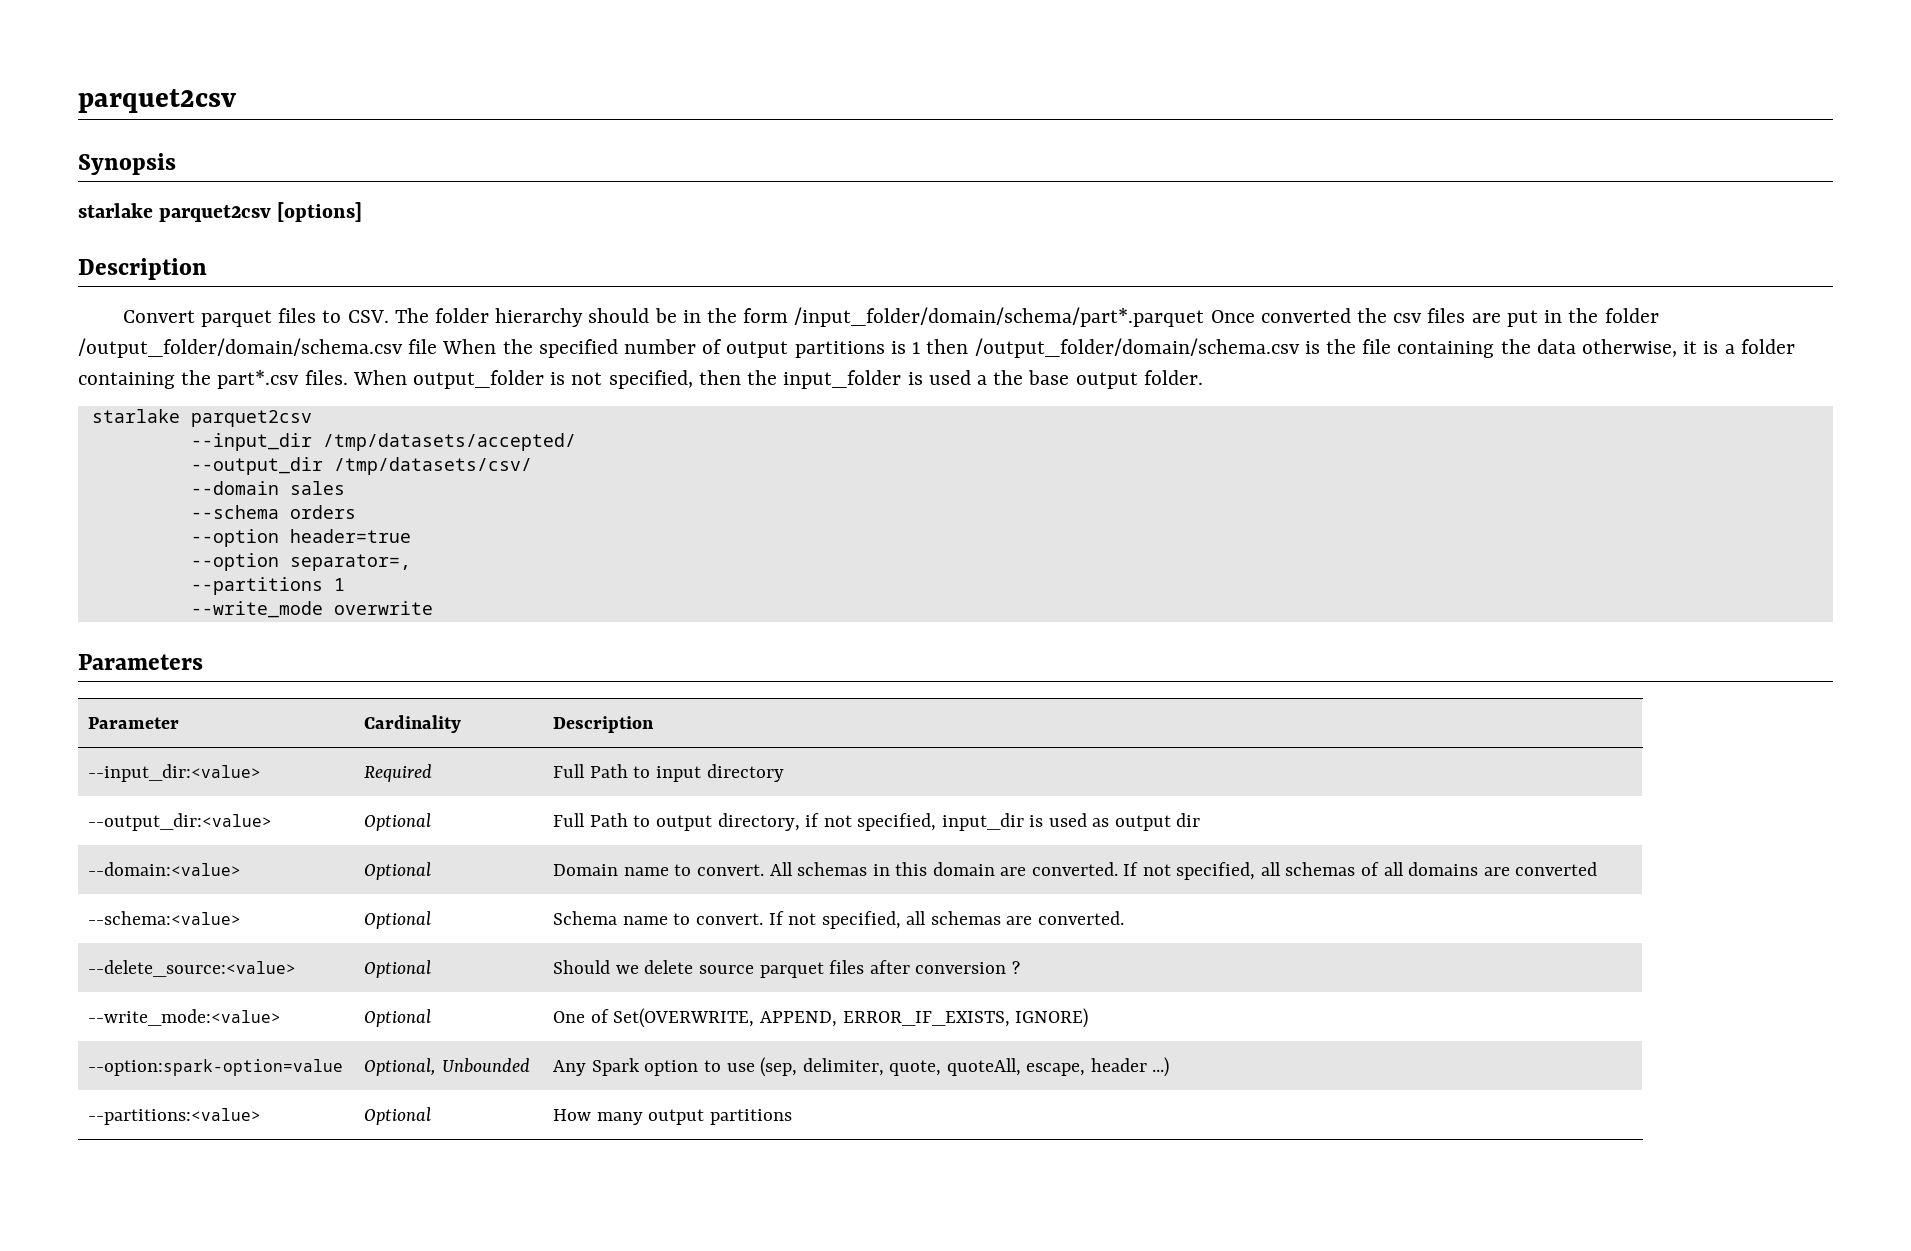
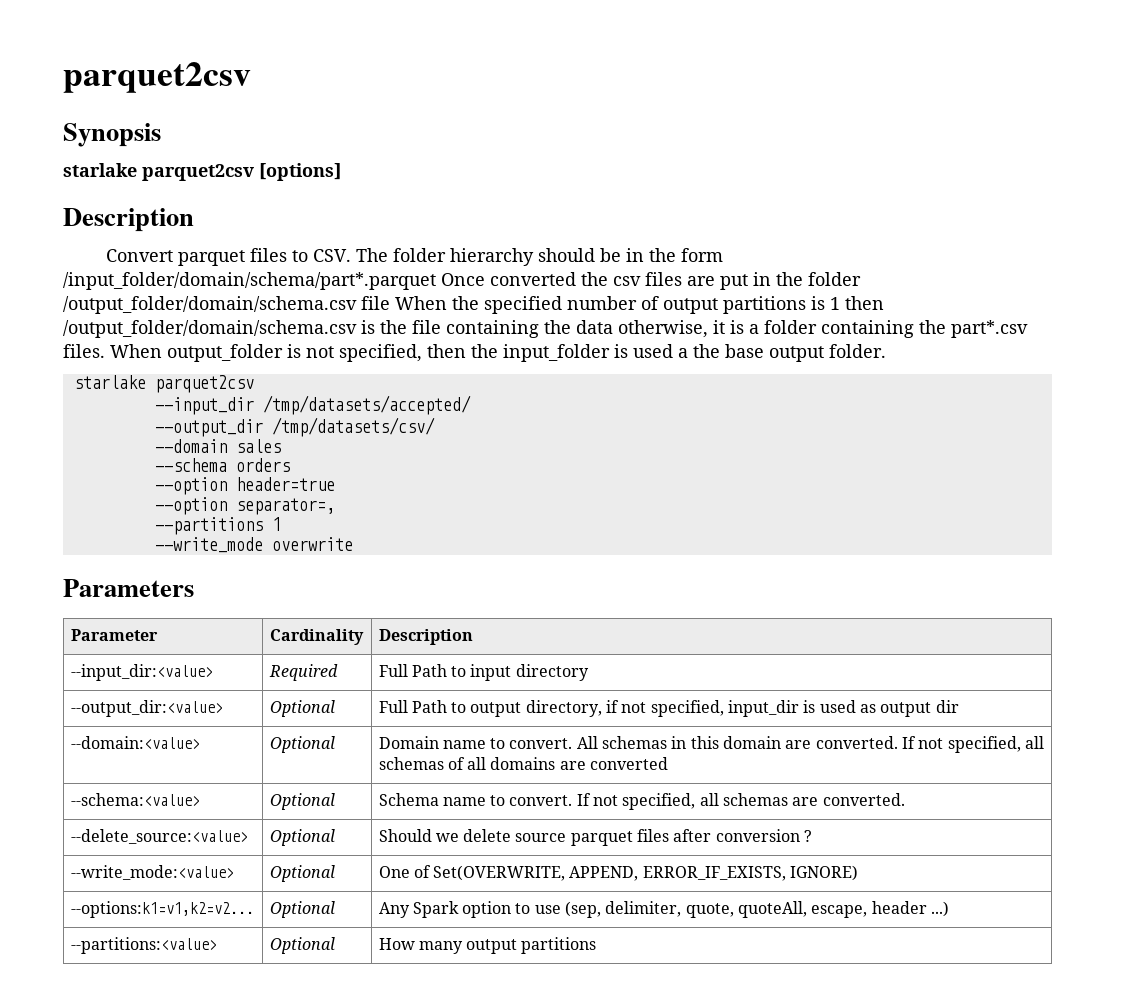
[88,1059,344,1076] [364,1058,530,1076] --option:spark-option=value | Optional, Unbounded -> [70,901,254,918] [269,901,335,918] --options:k1=v1,k2=v2... | Optional

